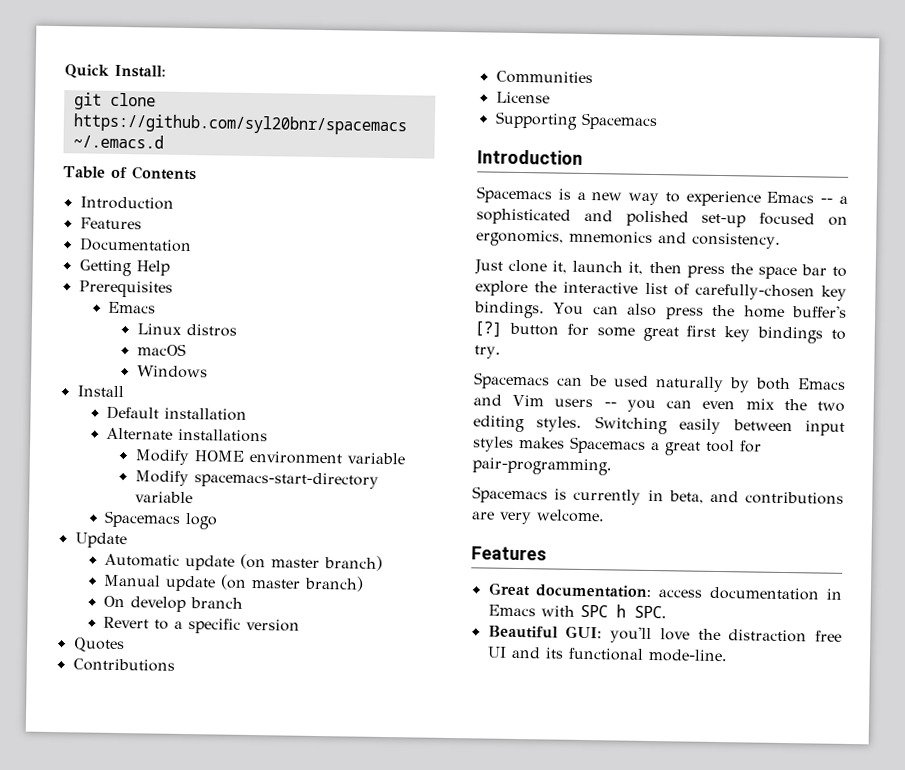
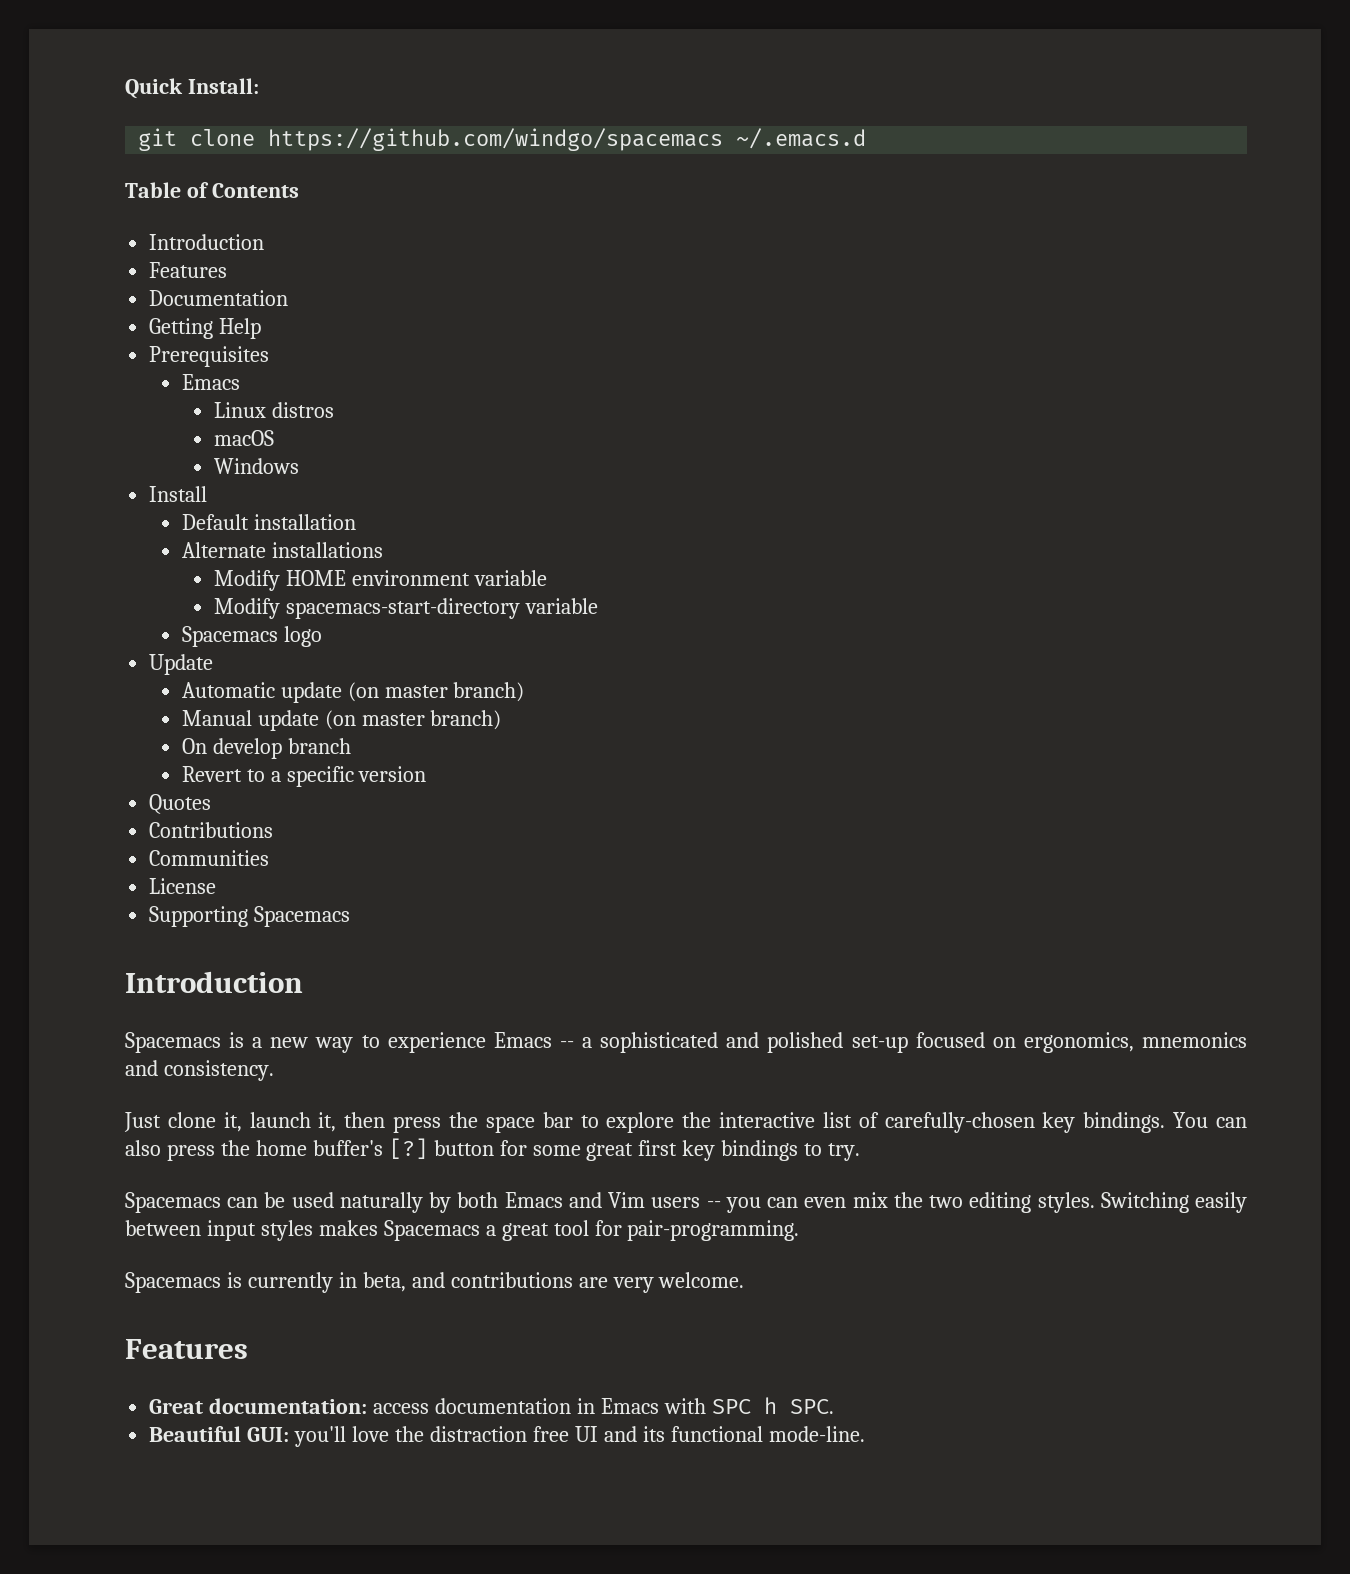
[72,113,407,136] https://github.com/syl20bnr/spacemacs -> [268,128,724,151] https://github.com/windgo/spacemacs

